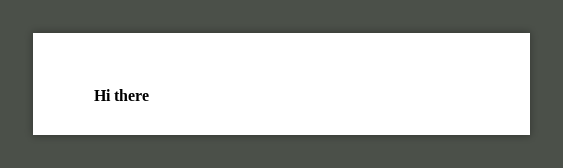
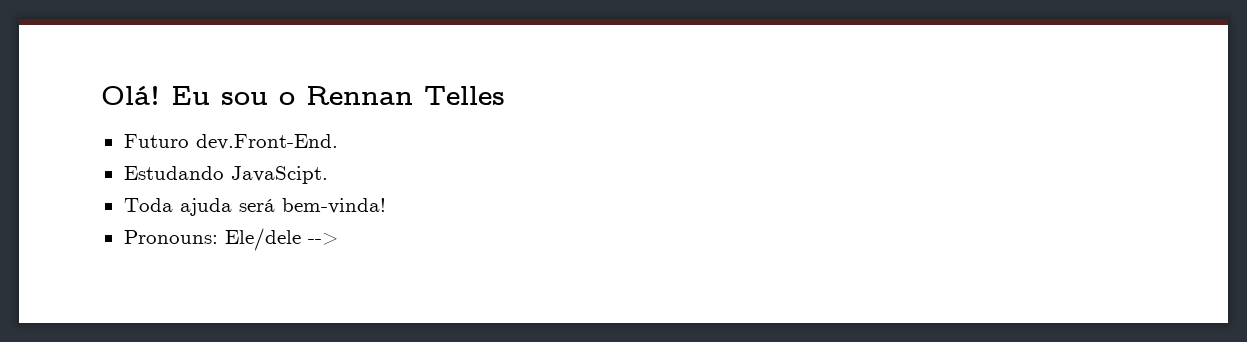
[94,89,150,101] Hi there -> [101,86,505,105] [123,134,338,150] [123,166,328,184] [123,198,386,216] [123,228,338,251] Olá! Eu sou o Rennan Telles // Futuro dev.Front-End. // Estudando JavaScipt. // Toda ajuda será bem-vinda! // Pronouns: Ele/dele -->

